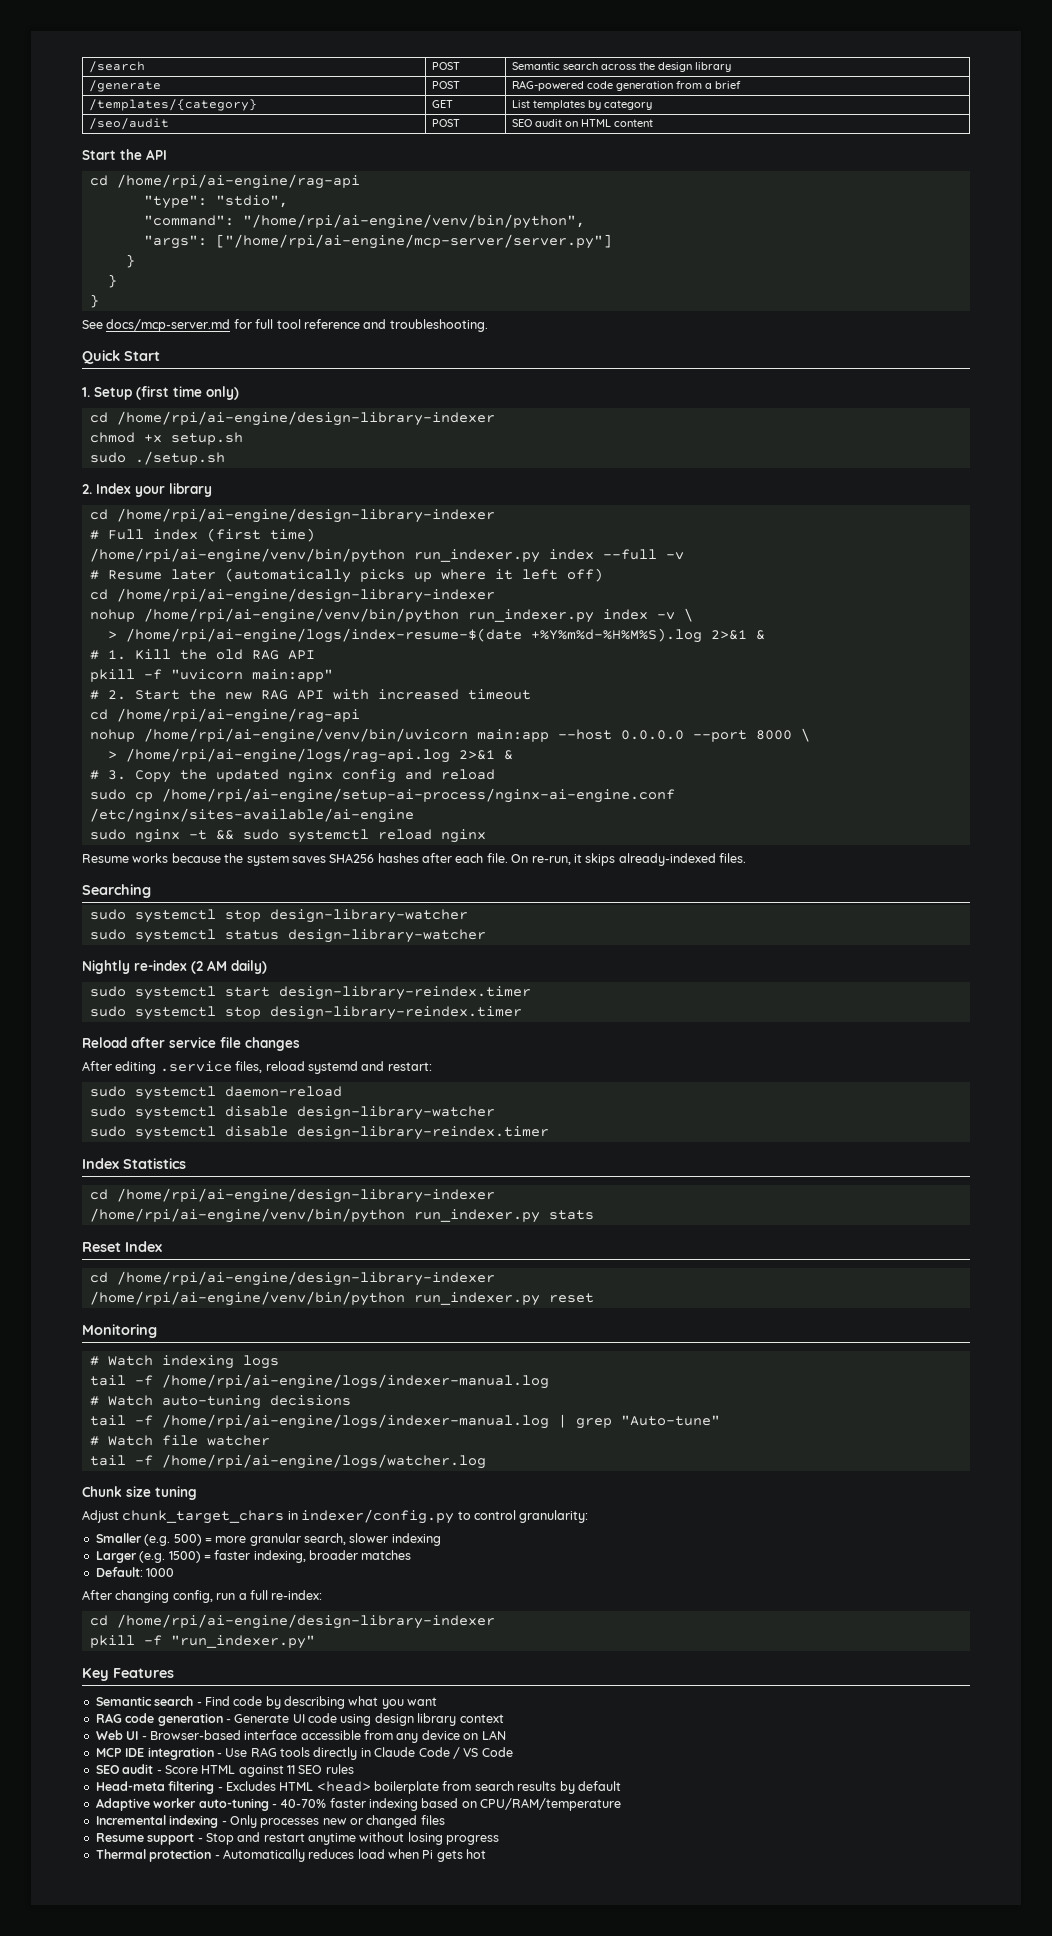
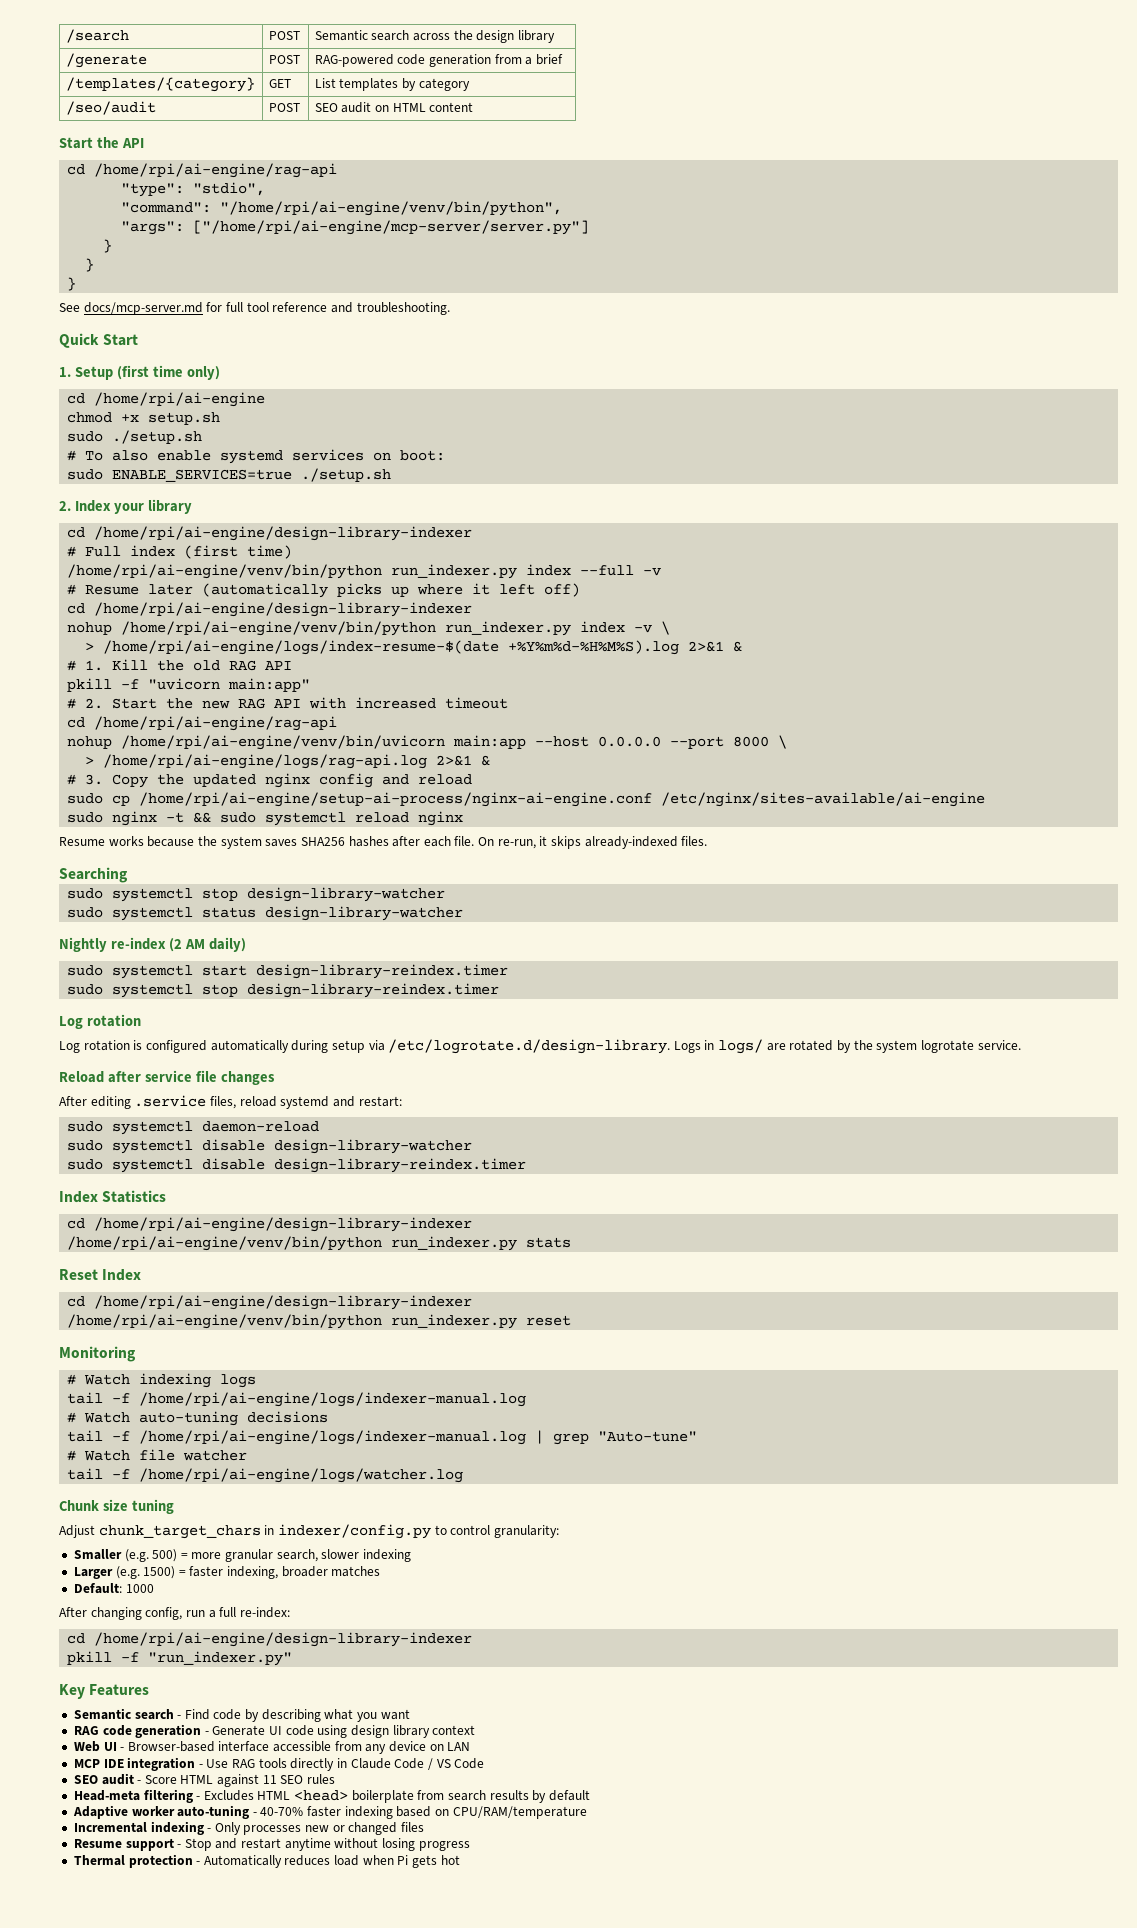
[116,411,495,426] /home/rpi/ai-engine/design-library-indexer -> [94,392,266,407] /home/rpi/ai-engine
(225, 458) none -> [67,449,446,464] [67,468,392,482] // # To also enable systemd services on boot: // sudo ENABLE_SERVICES=true ./setup.sh
(522, 1013) none -> [59,1014,141,1029] [59,1039,1021,1054] // Log rotation // Log rotation is configured automatically during setup via /etc/logrotate.d/design-library. Logs in logs/ are rotated by the system logrotate service.

